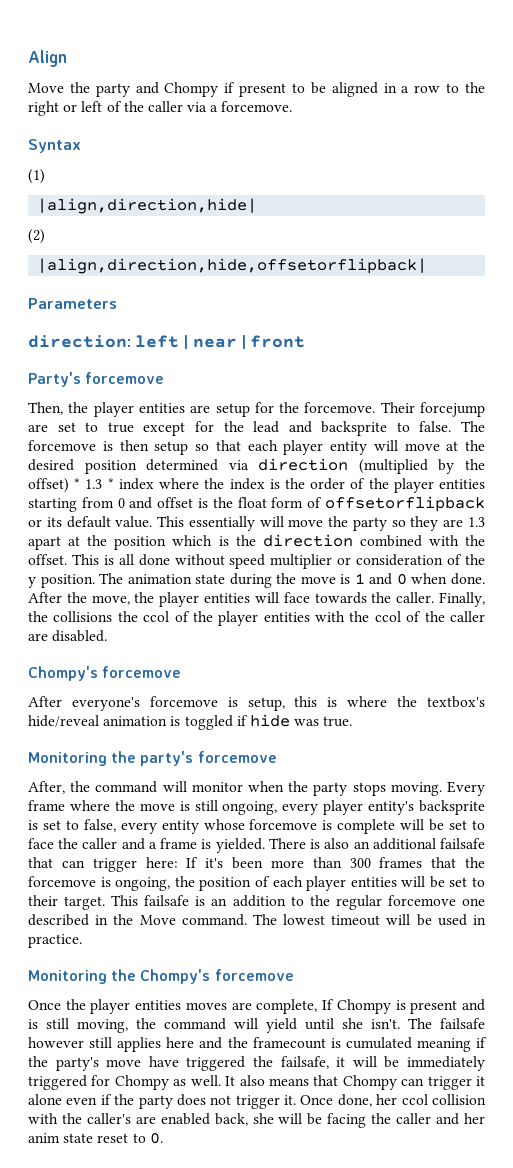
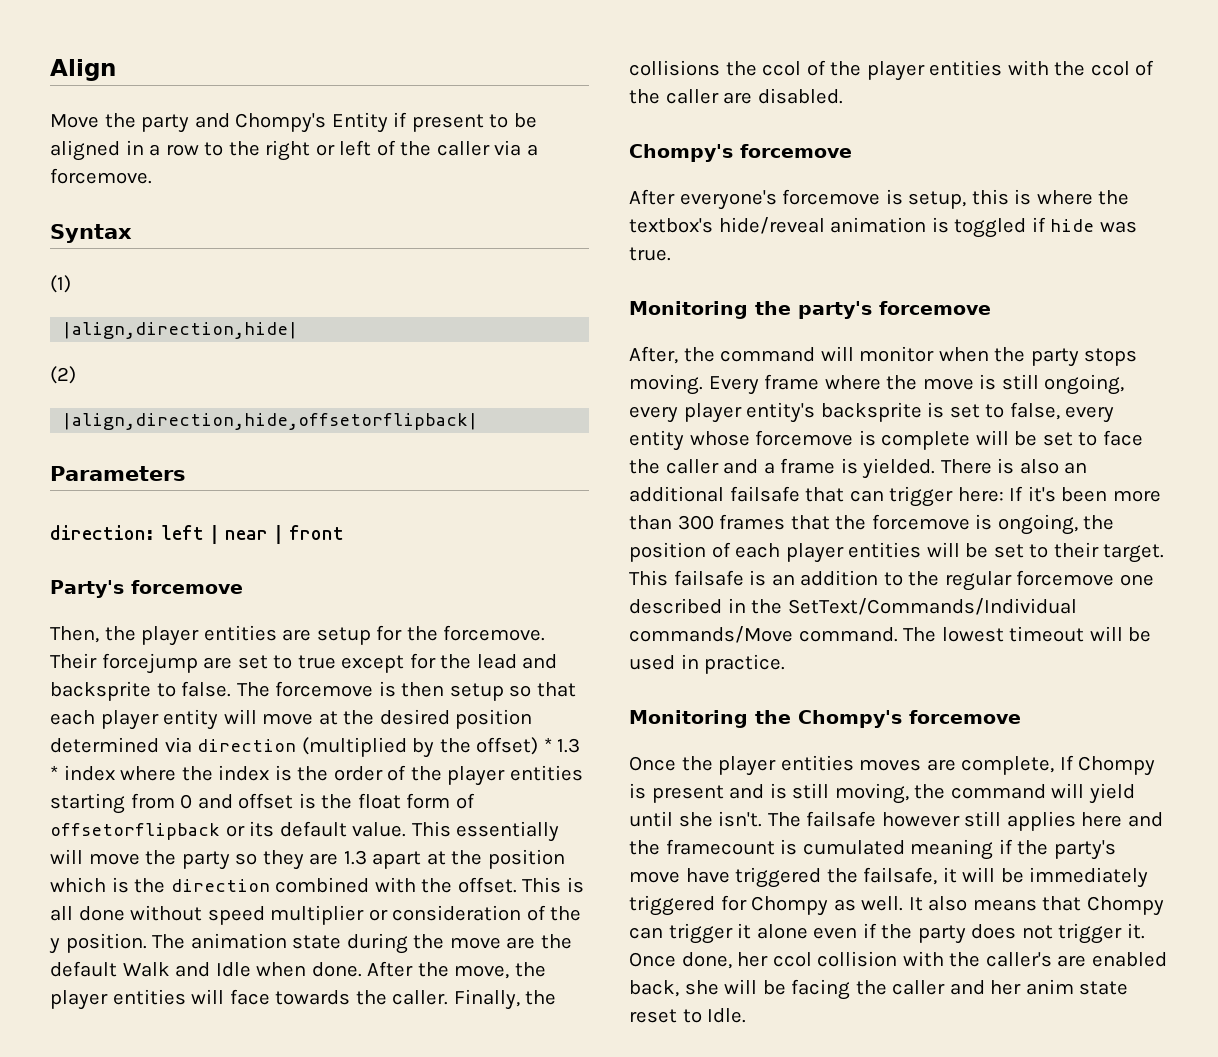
[164,82,219,97] Chompy -> [235,112,388,133] Chompy's Entity
[340,573,407,585] is 1 and 0 -> [506,934,572,949] [50,961,251,977] are the default Walk and Idle
[139,915,176,925] Move -> [787,598,1077,615] [629,626,793,643] SetText/Commands/Individual commands/Move
[149,1132,163,1144] 0. -> [707,1008,747,1023] Idle.

